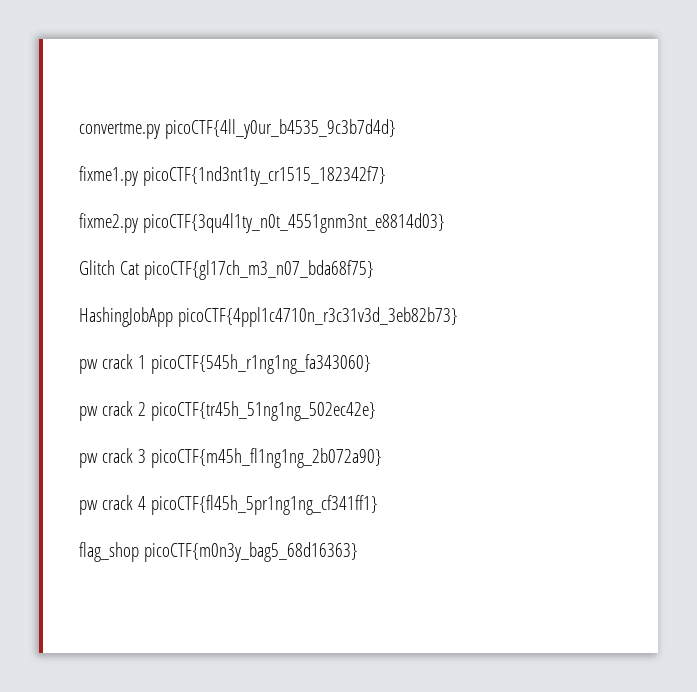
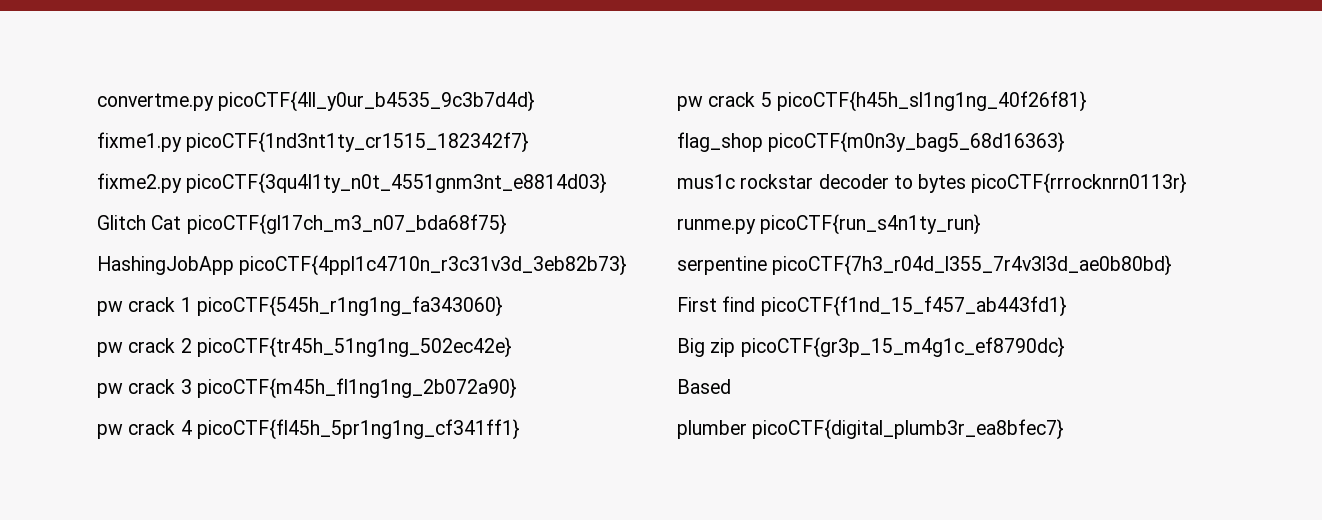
[79,542,358,562] flag_shop picoCTF{m0n3y_bag5_68d16363} -> [677,91,1087,112] [677,132,1066,153] [677,173,1188,194] [677,214,982,235] [677,255,1173,276] [677,296,1067,317] [677,337,1065,358] [677,379,731,394] [677,419,1065,440] pw crack 5 picoCTF{h45h_sl1ng1ng_40f26f81} // flag_shop picoCTF{m0n3y_bag5_68d16363} // mus1c rockstar decoder to bytes picoCTF{rrrocknrn0113r} // runme.py picoCTF{run_s4n1ty_run} // serpentine picoCTF{7h3_r04d_l355_7r4v3l3d_ae0b80bd} // First find picoCTF{f1nd_15_f457_ab443fd1} // Big zip picoCTF{gr3p_15_m4g1c_ef8790dc} // Based // plumber picoCTF{digital_plumb3r_ea8bfec7}

